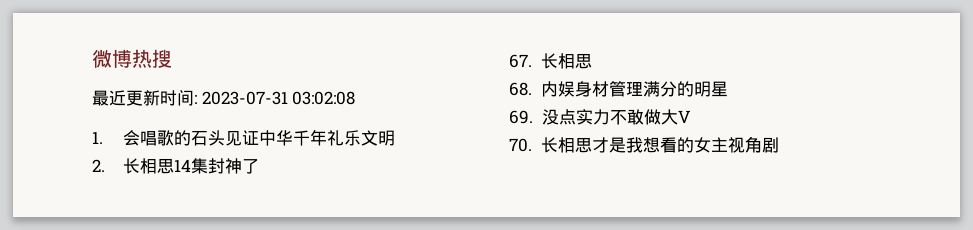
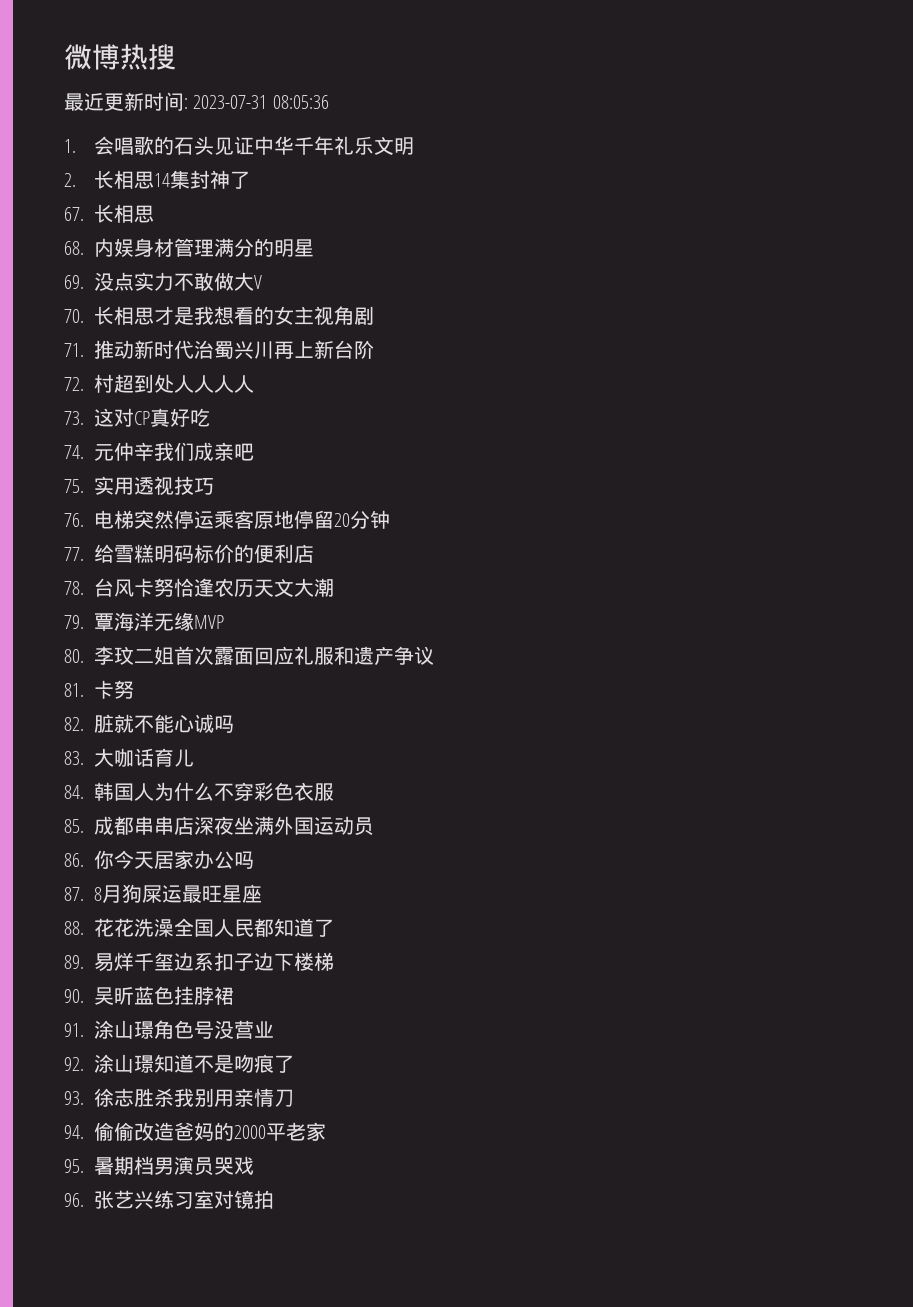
[292,91,356,105] 03:02:08 -> [272,95,329,109] 08:05:36
(779, 145) none -> [64,340,375,359] [64,374,255,393] [64,408,211,427] [64,442,255,461] [64,476,215,496] [64,510,391,529] [64,544,315,563] [64,578,335,597] [64,612,225,631] [64,646,435,665] [64,680,135,699] [64,714,235,733] [64,748,195,767] [64,782,335,801] [64,816,375,836] [64,850,255,869] [64,884,263,903] [64,918,335,937] [64,952,335,972] [64,986,235,1005] [64,1020,275,1039] [64,1054,295,1073] [64,1088,295,1107] [64,1122,327,1141] [64,1156,255,1176] [64,1190,275,1209] // 71.推动新时代治蜀兴川再上新台阶 // 72.村超到处人人人人 // 73.这对CP真好吃 // 74.元仲辛我们成亲吧 // 75.实用透视技巧 // 76.电梯突然停运乘客原地停留20分钟 // 77.给雪糕明码标价的便利店 // 78.台风卡努恰逢农历天文大潮 // 79.覃海洋无缘MVP // 80.李玟二姐首次露面回应礼服和遗产争议 // 81.卡努 // 82.脏就不能心诚吗 // 83.大咖话育儿 // 84.韩国人为什么不穿彩色衣服 // 85.成都串串店深夜坐满外国运动员 // 86.你今天居家办公吗 // 87. 8月狗屎运最旺星座 // 88.花花洗澡全国人民都知道了 // 89.易烊千玺边系扣子边下楼梯 // 90.吴昕蓝色挂脖裙 // 91.涂山璟角色号没营业 // 92.涂山璟知道不是吻痕了 // 93.徐志胜杀我别用亲情刀 // 94.偷偷改造爸妈的2000平老家 // 95.暑期档男演员哭戏 // 96.张艺兴练习室对镜拍

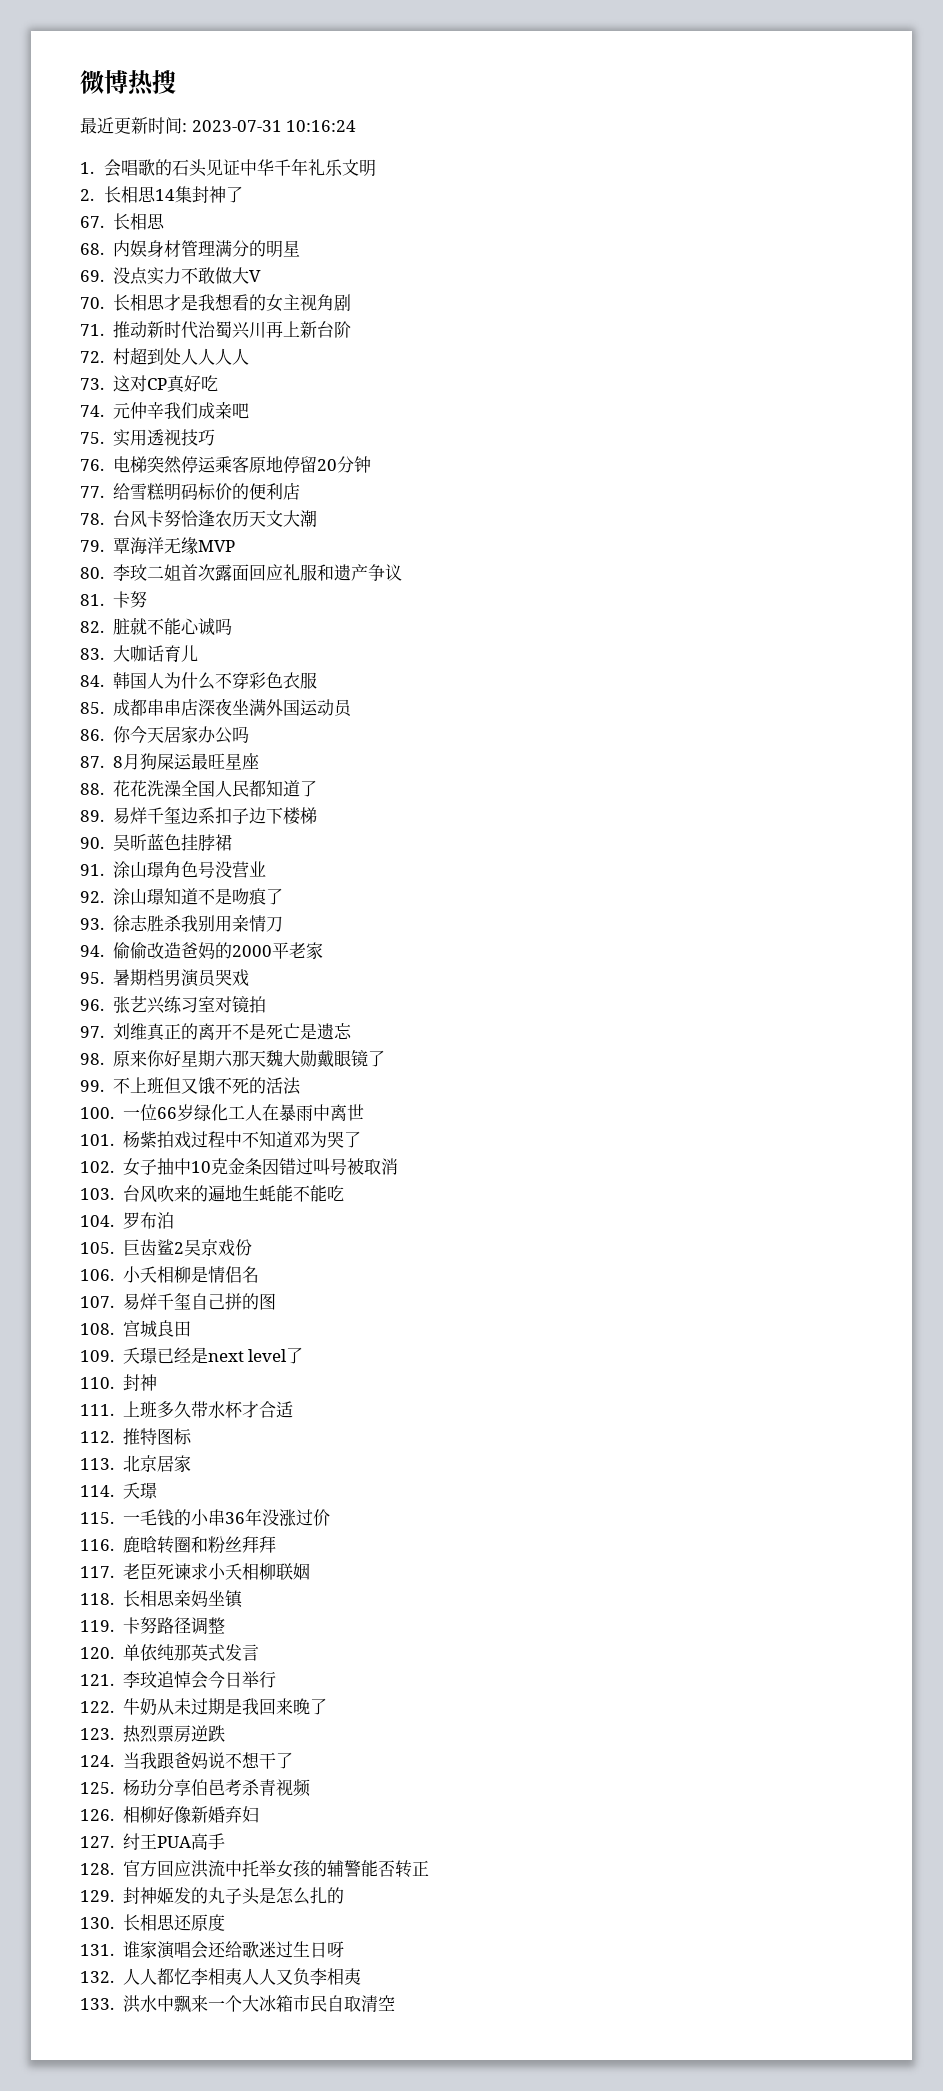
[272,95,329,109] 08:05:36 -> [286,120,357,132] 10:16:24
(275, 1199) none -> [80,1023,352,1041] [80,1049,385,1067] [80,1077,301,1095] [80,1104,364,1121] [80,1130,361,1149] [80,1158,398,1176] [80,1185,344,1203] [80,1212,174,1229] [80,1239,252,1257] [80,1266,259,1283] [80,1293,276,1310] [80,1320,191,1338] [80,1347,304,1364] [80,1374,157,1391] [80,1401,293,1418] [80,1428,192,1446] [80,1455,191,1473] [80,1482,157,1499] [80,1508,330,1527] [80,1536,276,1554] [80,1563,310,1580] [80,1589,243,1608] [80,1617,225,1635] [80,1644,259,1662] [80,1670,276,1689] [80,1698,327,1716] [80,1725,225,1743] [80,1752,293,1769] [80,1778,311,1797] [80,1806,259,1824] [80,1833,225,1850] [80,1860,429,1878] [80,1887,344,1905] [80,1914,225,1931] [80,1941,344,1959] [80,1968,361,1986] [80,1995,395,2013] // 97.刘维真正的离开不是死亡是遗忘 // 98.原来你好星期六那天魏大勋戴眼镜了 // 99.不上班但又饿不死的活法 // 100.一位66岁绿化工人在暴雨中离世 // 101.杨紫拍戏过程中不知道邓为哭了 // 102.女子抽中10克金条因错过叫号被取消 // 103.台风吹来的遍地生蚝能不能吃 // 104.罗布泊 // 105.巨齿鲨2吴京戏份 // 106.小夭相柳是情侣名 // 107.易烊千玺自己拼的图 // 108.宫城良田 // 109.夭璟已经是next level了 // 110.封神 // 111.上班多久带水杯才合适 // 112.推特图标 // 113.北京居家 // 114.夭璟 // 115.一毛钱的小串36年没涨过价 // 116.鹿晗转圈和粉丝拜拜 // 117.老臣死谏求小夭相柳联姻 // 118.长相思亲妈坐镇 // 119.卡努路径调整 // 120.单依纯那英式发言 // 121.李玟追悼会今日举行 // 122.牛奶从未过期是我回来晚了 // 123.热烈票房逆跌 // 124.当我跟爸妈说不想干了 // 125.杨玏分享伯邑考杀青视频 // 126.相柳好像新婚弃妇 // 127.纣王PUA高手 // 128.官方回应洪流中托举女孩的辅警能否转正 // 129.封神姬发的丸子头是怎么扎的 // 130.长相思还原度 // 131.谁家演唱会还给歌迷过生日呀 // 132.人人都忆李相夷人人又负李相夷 // 133.洪水中飘来一个大冰箱市民自取清空

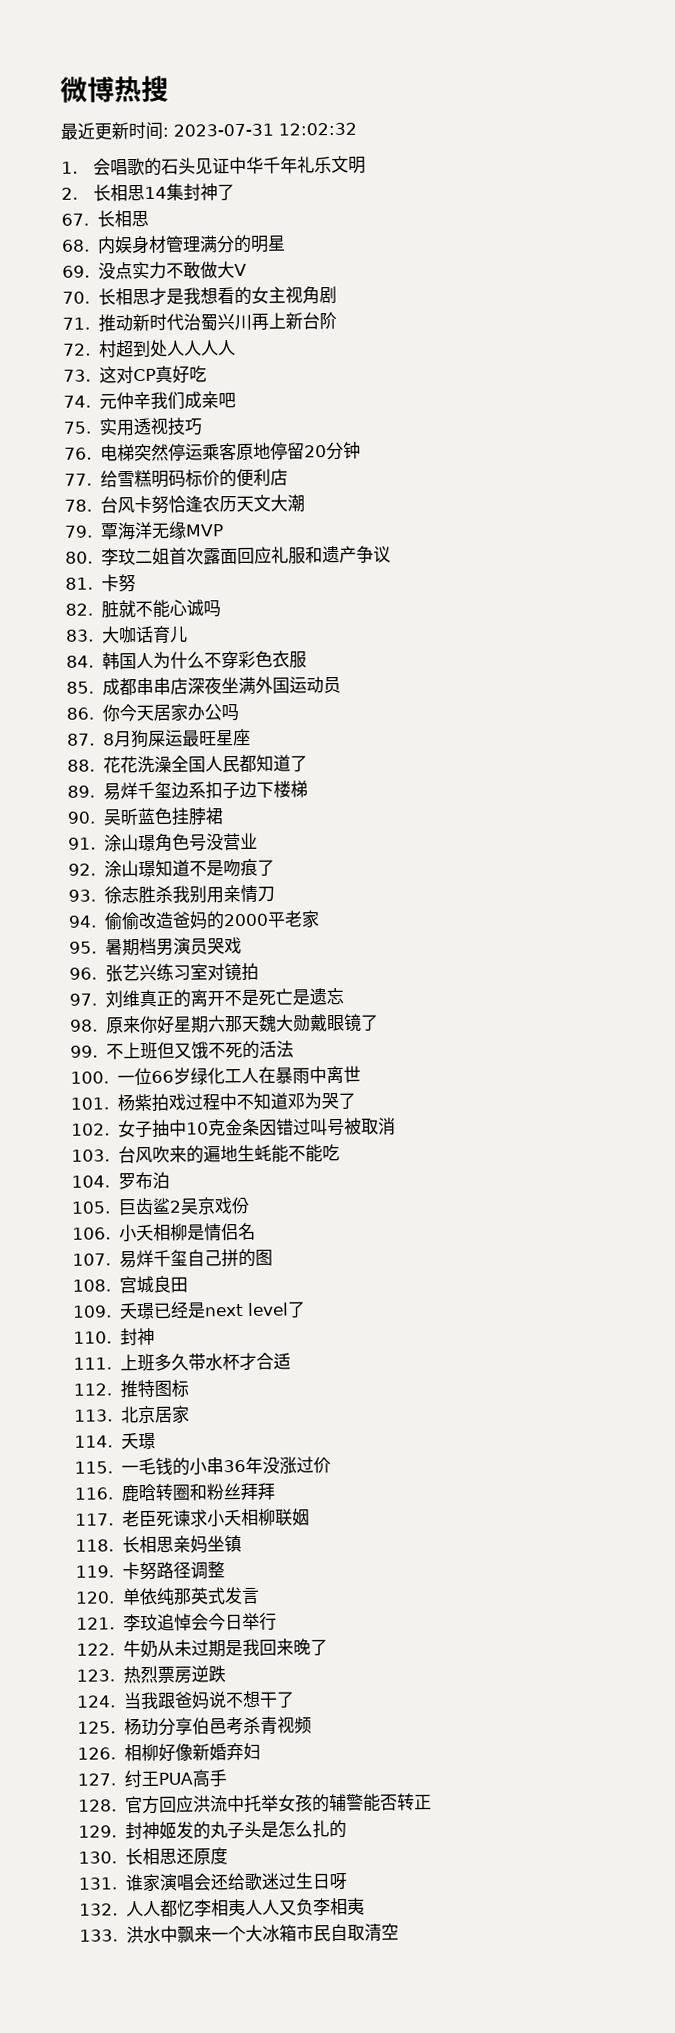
[286,120,357,132] 10:16:24 -> [278,122,357,136] 12:02:32

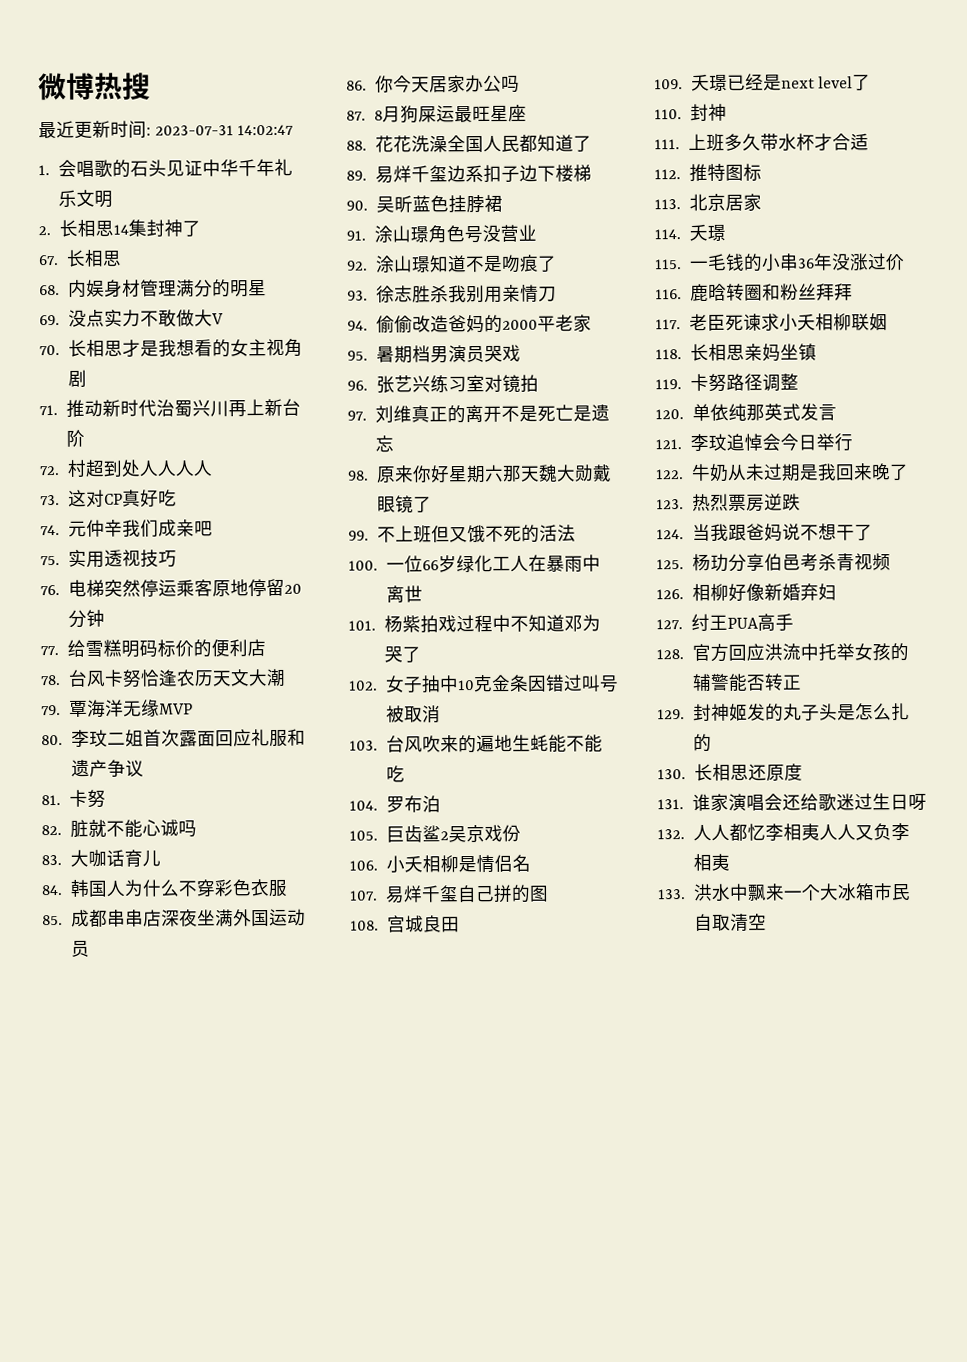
[278,122,357,136] 12:02:32 -> [237,124,295,136] 14:02:47

